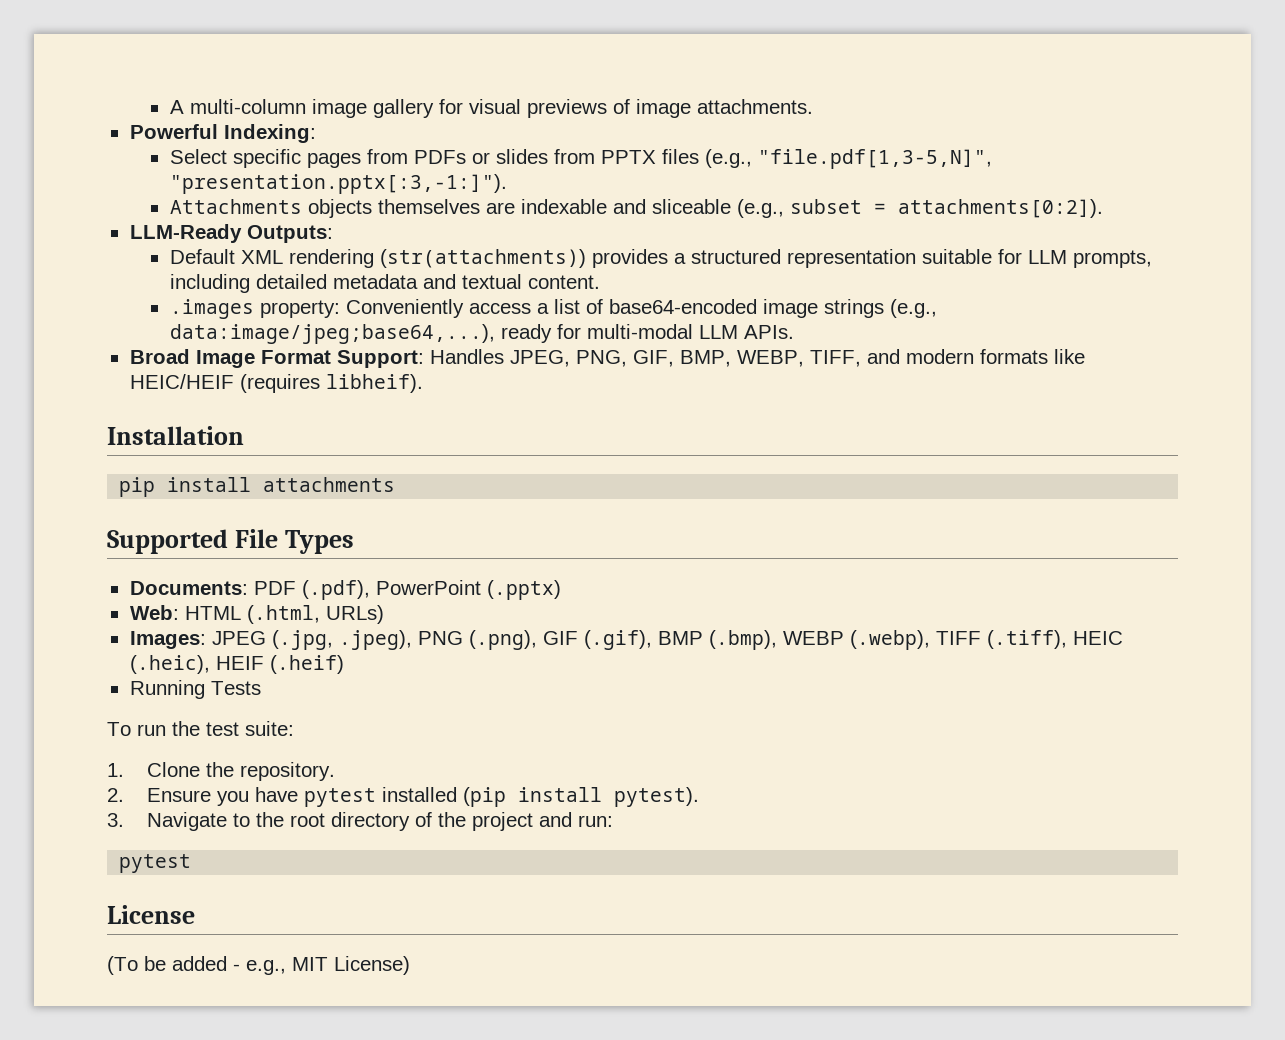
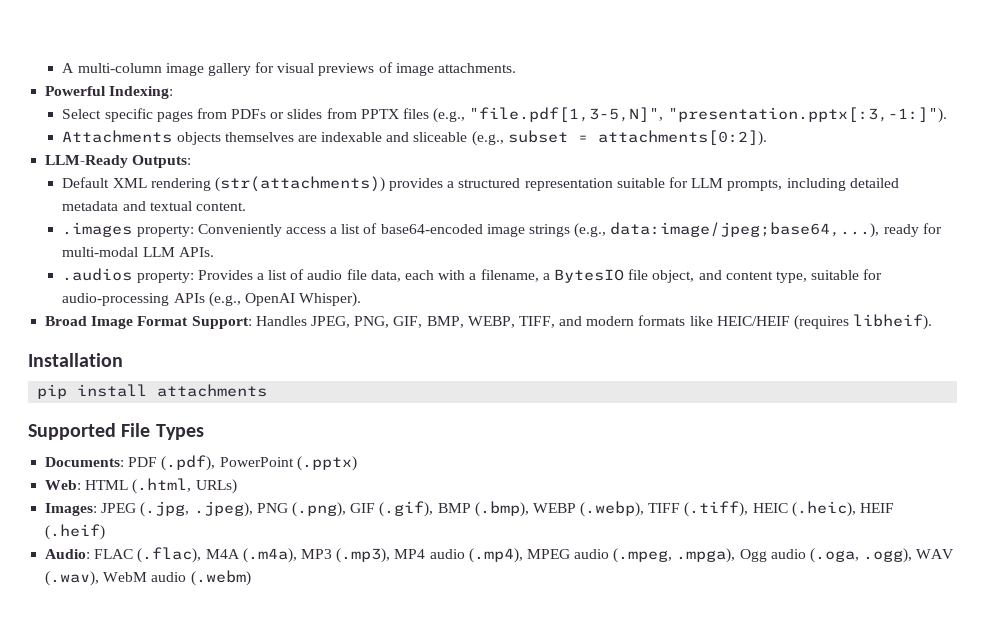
(794, 332) none -> [62,268,883,283] [62,292,362,307] // .audios property: Provides a list of audio file data, each with a filename, a BytesIO file object, and content type, suitable for audio-processing APIs (e.g., OpenAI Whisper).
[129,680,261,699] [107,721,294,736] [107,762,336,781] [107,787,700,807] [107,812,614,831] [119,854,192,873] [107,905,195,924] [107,956,410,975] Running Tests // To run the test suite: // 1. Clone the repository. // 2. Ensure you have pytest installed (pip install pytest). // 3. Navigate to the root directory of the project and run: // pytest // License // (To be added - e.g., MIT License) -> [45,547,955,563] [45,570,251,586] Audio: FLAC (.flac), M4A (.m4a), MP3 (.mp3), MP4 audio (.mp4), MPEG audio (.mpeg, .mpga), Ogg audio (.oga, .ogg), WAV (.wav), WebM audio (.webm)

